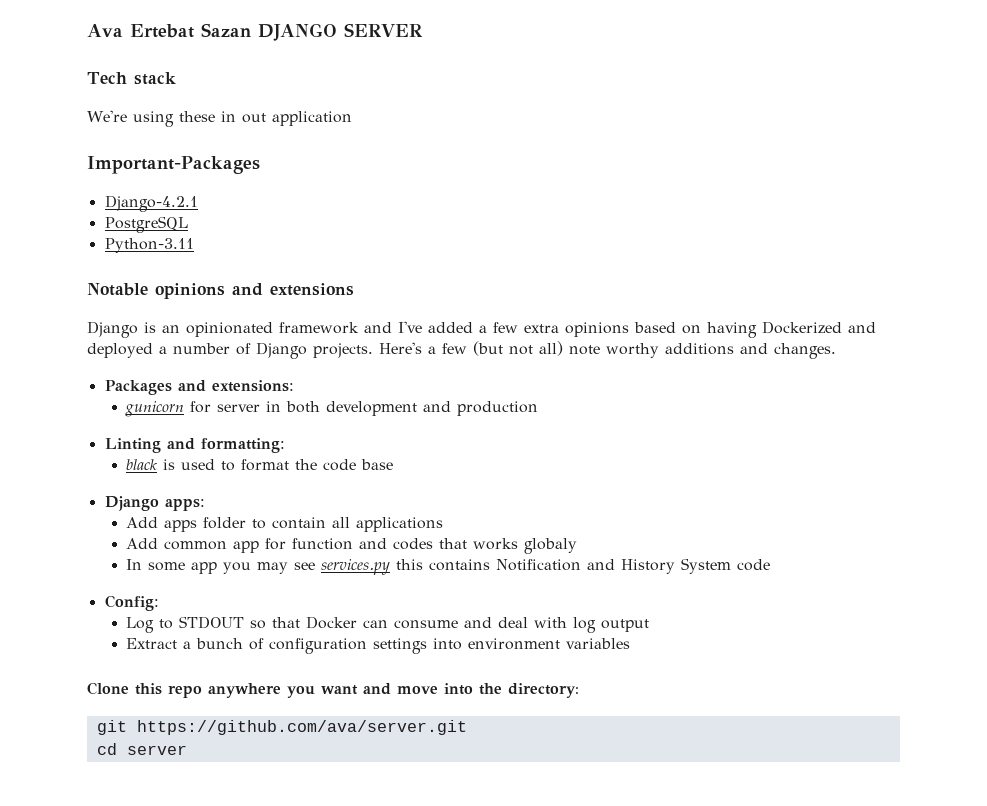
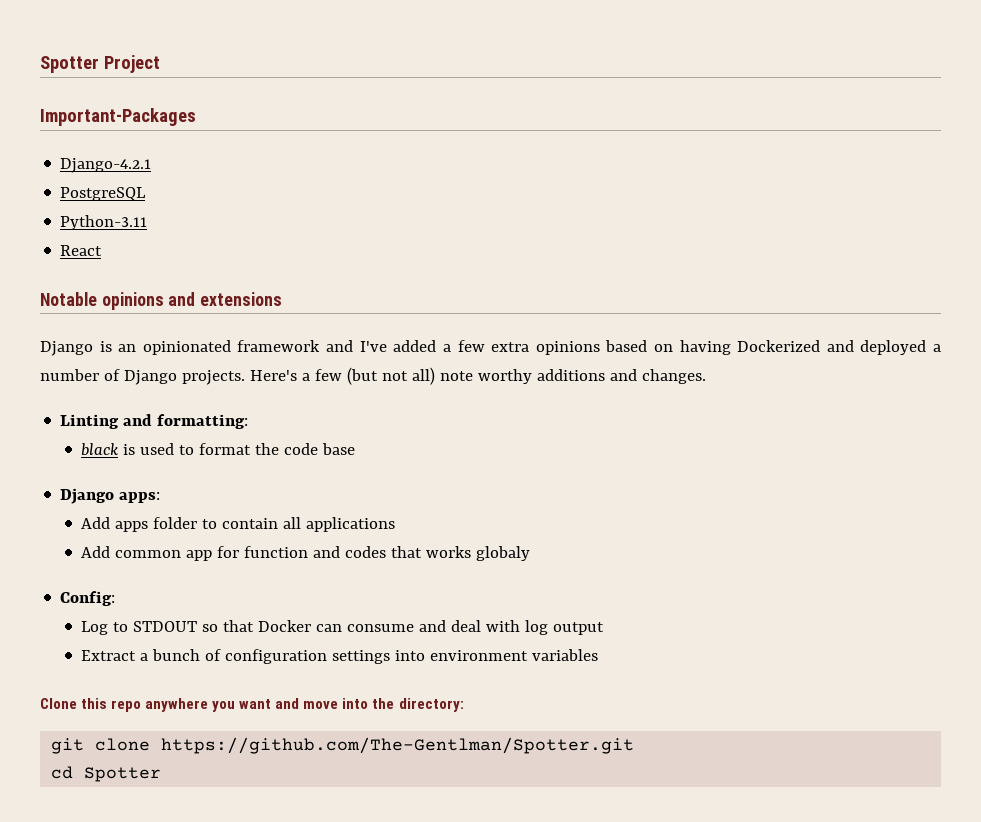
[87,23,423,41] [87,72,176,85] [87,110,352,127] Ava Ertebat Sazan DJANGO SERVER // Tech stack // We're using these in out application -> [40,55,160,73] Spotter Project
(194, 245) none -> [60,245,103,256] // React
[104,380,294,395] [125,401,539,417] // Packages and extensions: // gunicorn for server in both development and production -> (706, 376) none
[126,558,771,575] // In some app you may see services.py this contains Notification and History System code -> (531, 553) none
[136,720,467,735] https://github.com/ava/server.git -> [95,737,635,754] clone https://github.com/The-Gentlman/Spotter.git
[126,745,187,755] server -> [84,767,162,782] Spotter

